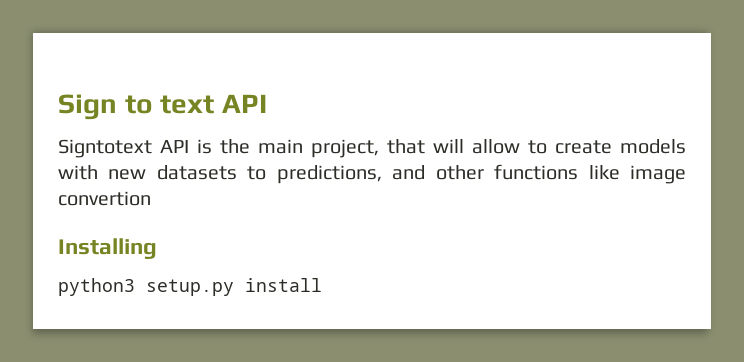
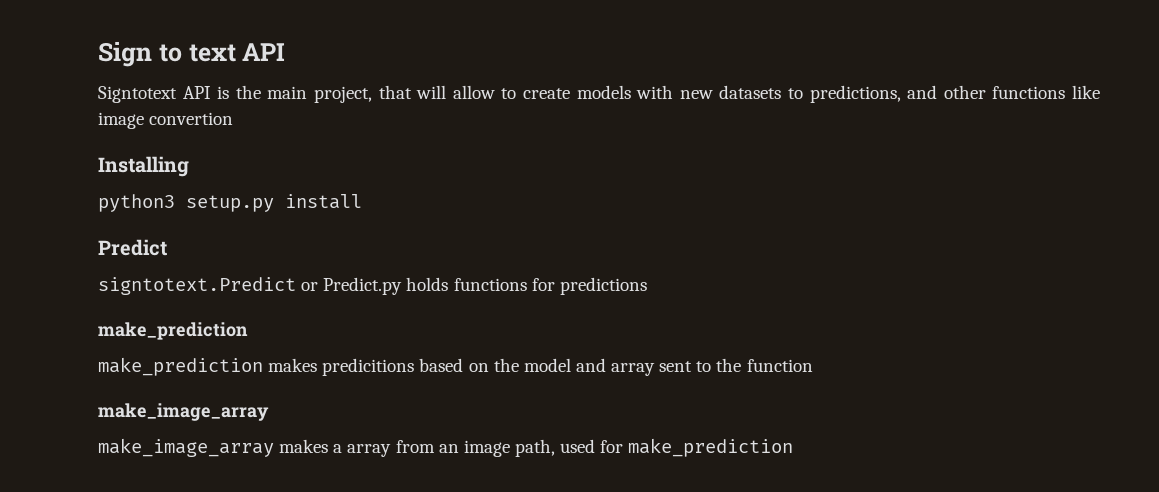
(322, 285) none -> [98,239,167,256] [98,277,647,295] [98,322,248,340] [98,357,813,376] [98,403,269,421] [98,438,794,457] // Predict // signtotext.Predict or Predict.py holds functions for predictions // make_prediction // make_prediction makes predicitions based on the model and array sent to the function // make_image_array // make_image_array makes a array from an image path, used for make_prediction

